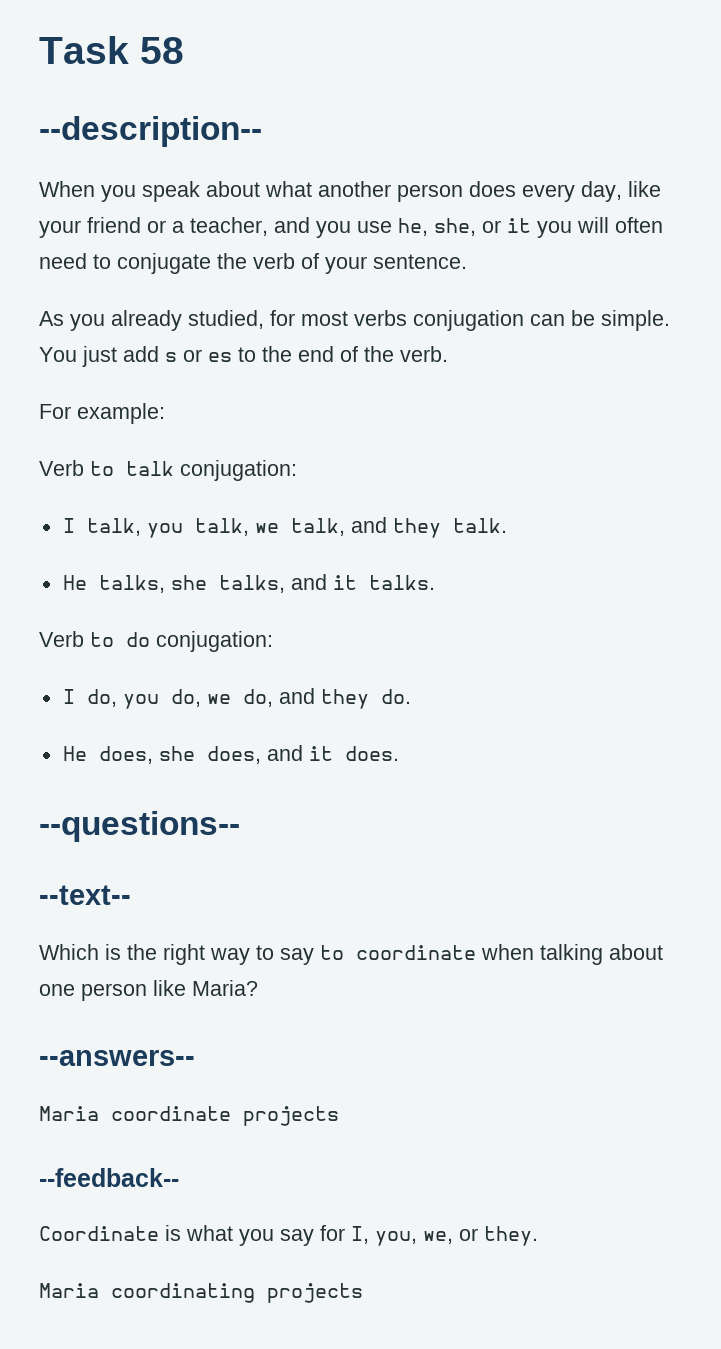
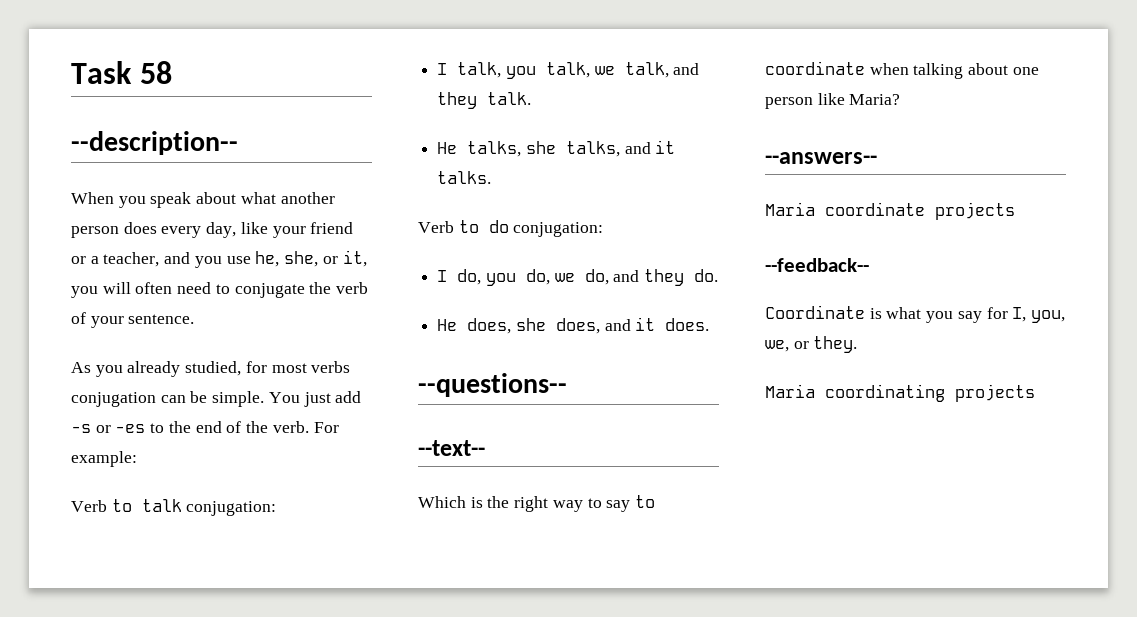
[507,218,531,233] it -> [342,250,367,267] it,
[165,349,232,362] s or es -> [71,424,146,433] -s or -es
(448, 354) // -> (309, 427) none

